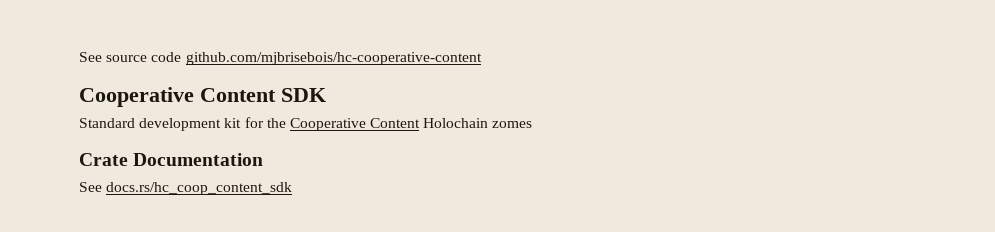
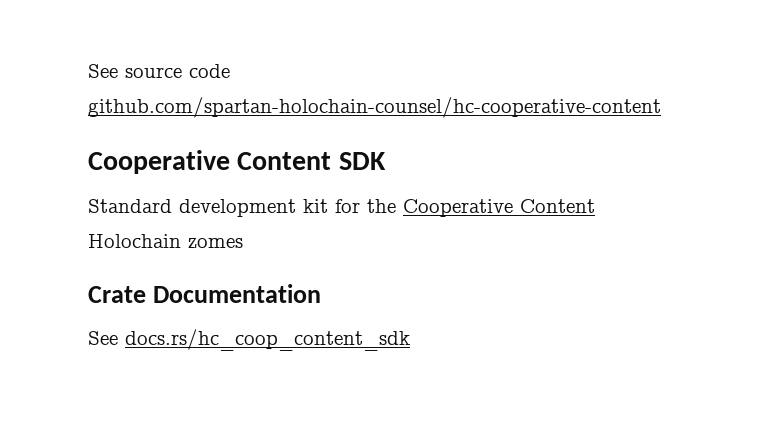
[185,52,482,65] github.com/mjbrisebois/hc-cooperative-content -> [88,97,661,118] github.com/spartan-holochain-counsel/hc-cooperative-content

